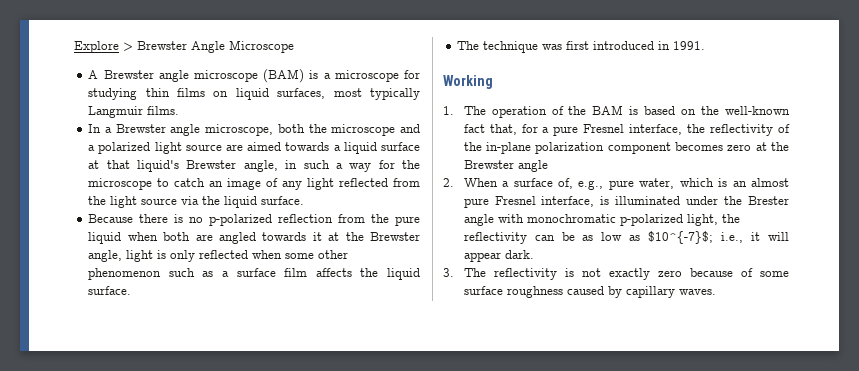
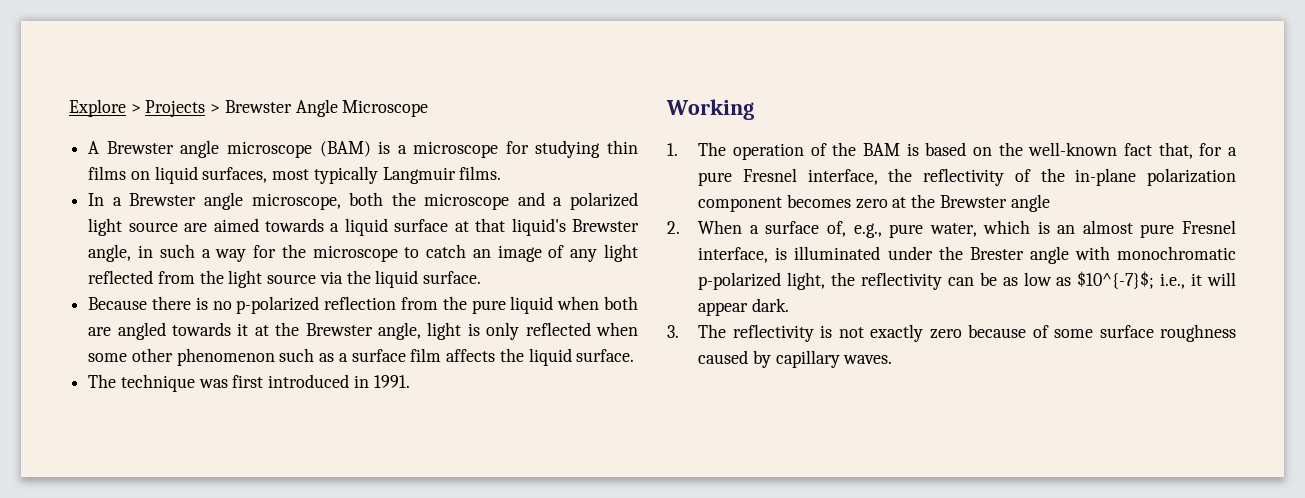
(133, 46) none -> [145,100,221,117] Projects >

